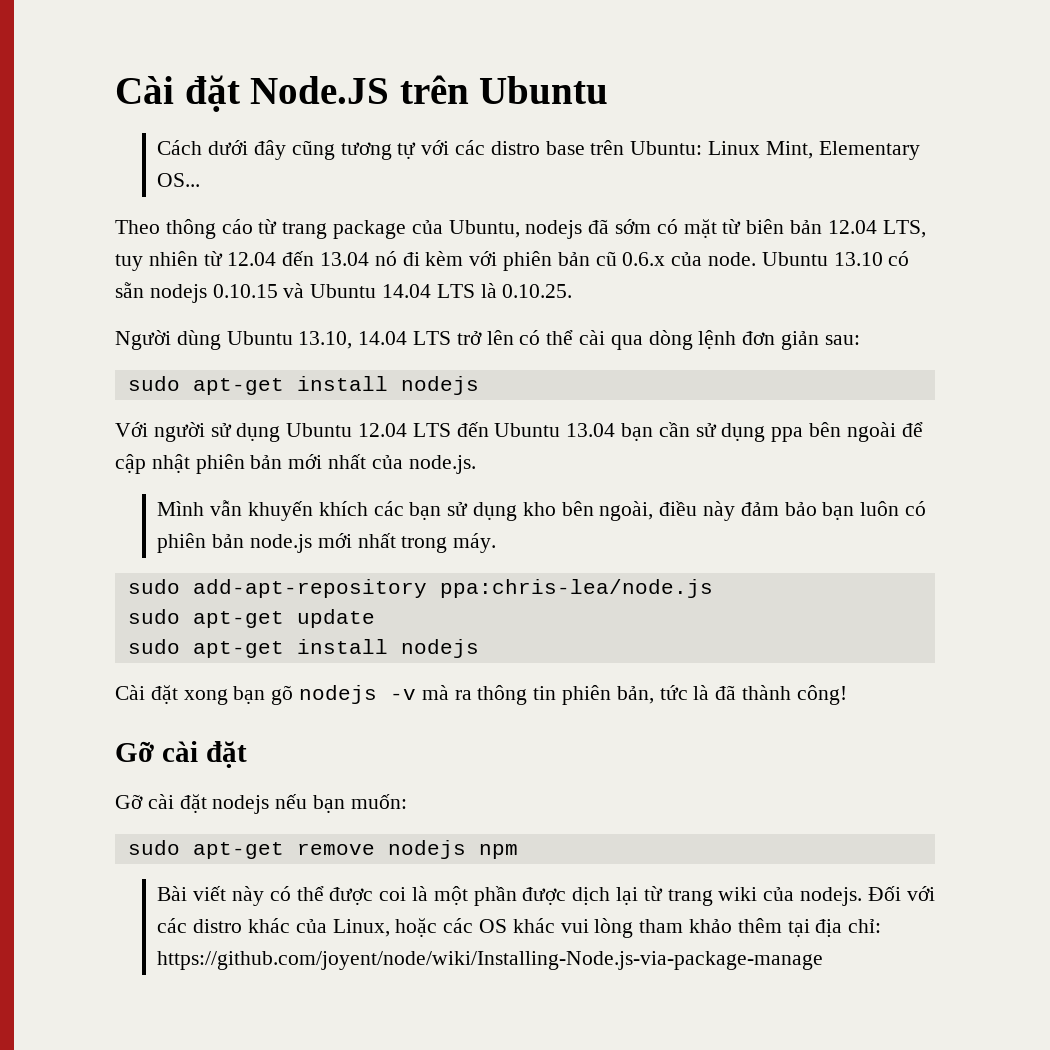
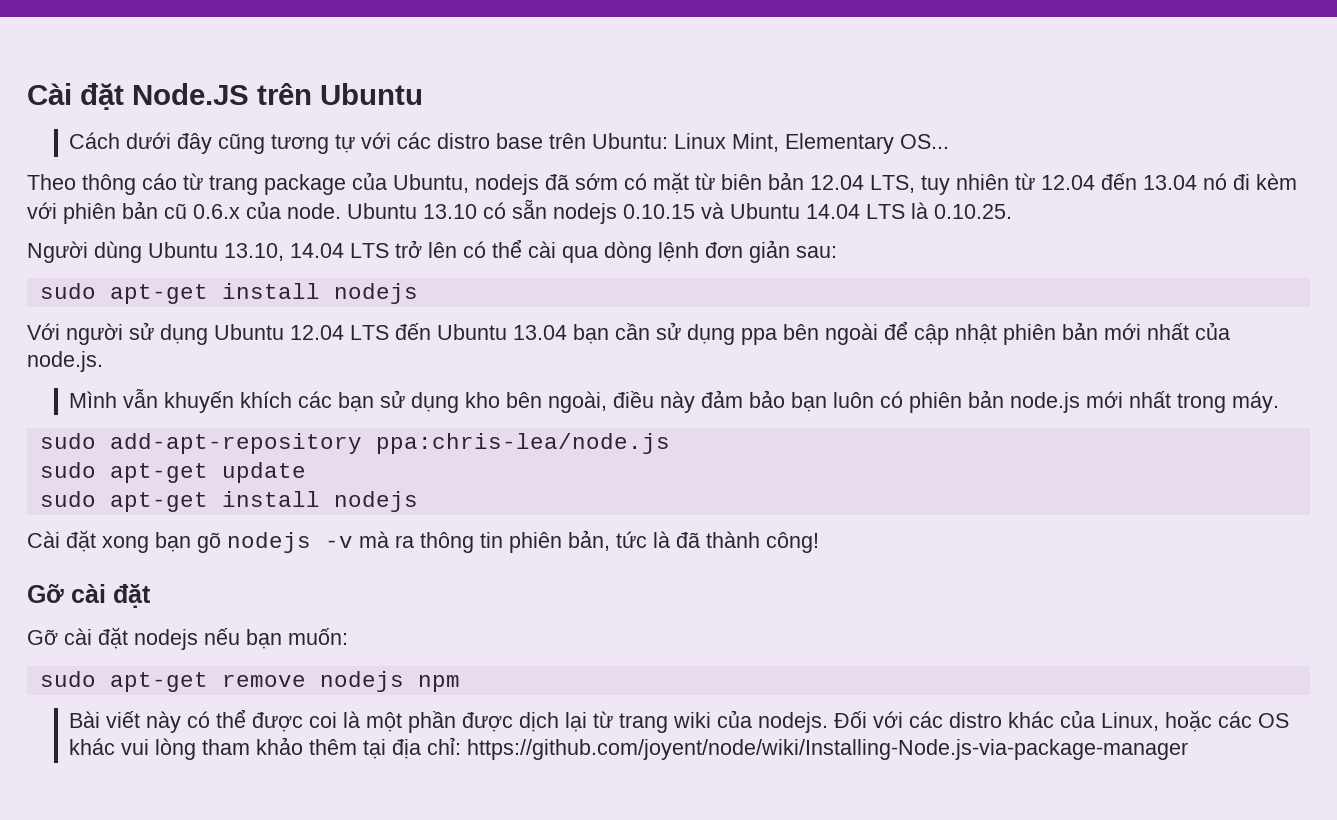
[157,951,824,970] https://github.com/joyent/node/wiki/Installing-Node.js-via-package-manage -> [467,739,1189,760] https://github.com/joyent/node/wiki/Installing-Node.js-via-package-manager

